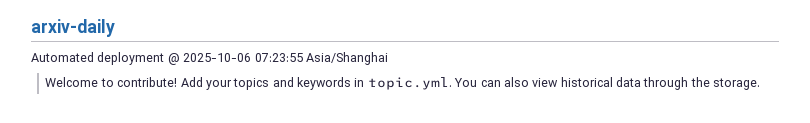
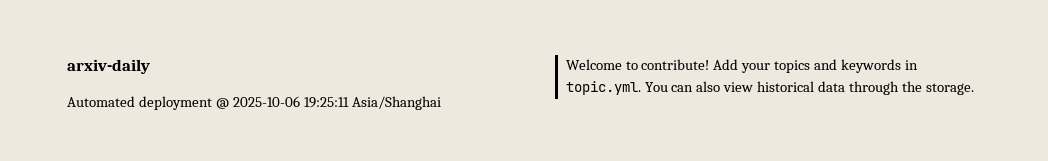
[254,53,303,62] 07:23:55 -> [303,97,349,108] 19:25:11

